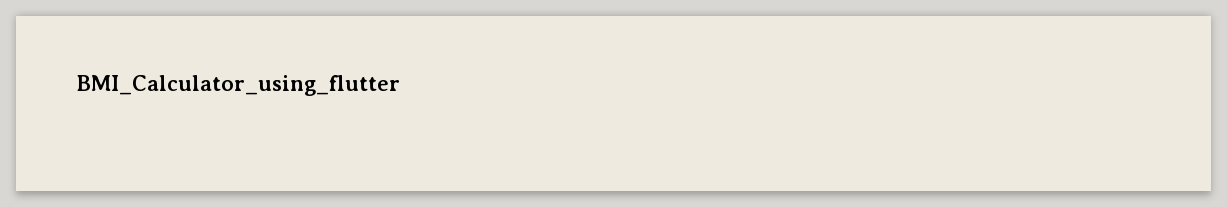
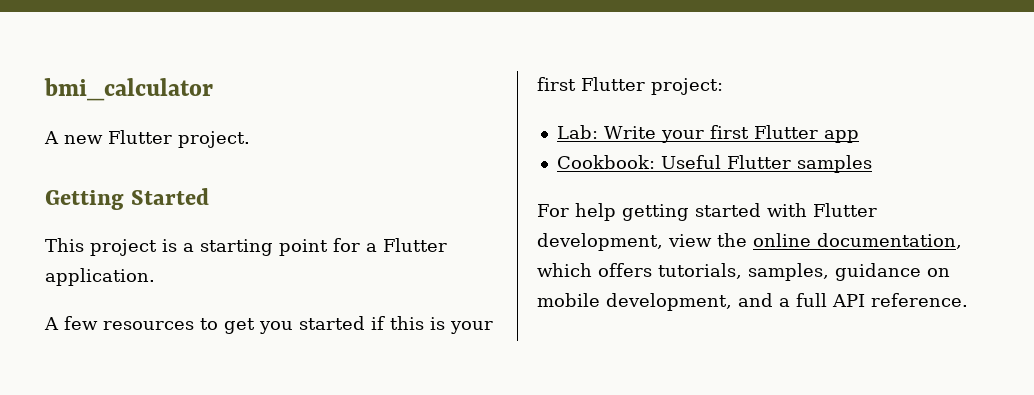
[76,75,400,96] BMI_Calculator_using_flutter -> [44,78,213,101] [44,130,250,148] [45,188,209,210] [45,238,447,256] [45,268,155,286] [44,316,493,334] [537,77,723,95] [556,125,859,143] [556,155,872,173] [537,203,877,221] [537,233,962,251] [537,263,950,281] [537,293,968,311] bmi_calculator // A new Flutter project. // Getting Started // This project is a starting point for a Flutter application. // A few resources to get you started if this is your first Flutter project: // Lab: Write your first Flutter app // Cookbook: Useful Flutter samples // For help getting started with Flutter development, view the online documentation, which offers tutorials, samples, guidance on mobile development, and a full API reference.

